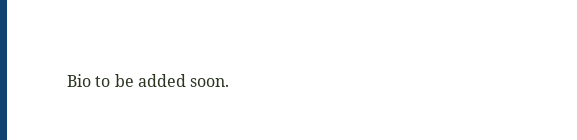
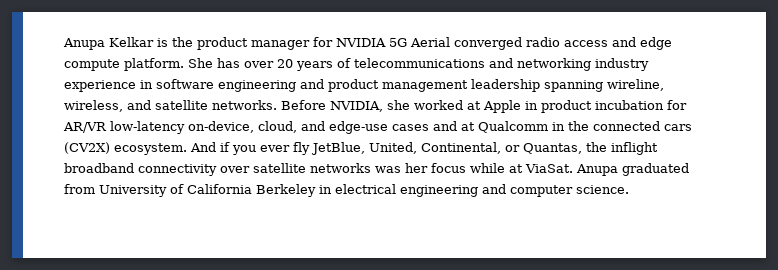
[67,74,230,87] Bio to be added soon. -> [63,37,672,50] [64,58,649,71] [64,79,664,92] [64,100,687,113] [63,121,692,134] [64,142,658,155] [64,163,689,176] [64,184,629,197] Anupa Kelkar is the product manager for NVIDIA 5G Aerial converged radio access and edge compute platform. She has over 20 years of telecommunications and networking industry experience in software engineering and product management leadership spanning wireline, wireless, and satellite networks. Before NVIDIA, she worked at Apple in product incubation for AR/VR low-latency on-device, cloud, and edge-use cases and at Qualcomm in the connected cars (CV2X) ecosystem. And if you ever fly JetBlue, United, Continental, or Quantas, the inflight broadband connectivity over satellite networks was her focus while at ViaSat. Anupa graduated from University of California Berkeley in electrical engineering and computer science.

